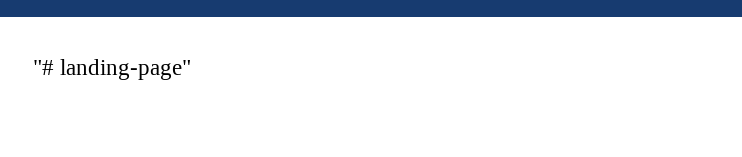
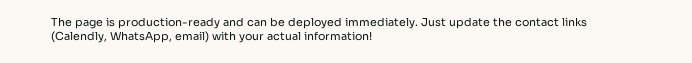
[33,59,192,80] "# landing-page" -> [51,17,587,29] [51,31,372,43] The page is production-ready and can be deployed immediately. Just update the contact links (Calendly, WhatsApp, email) with your actual information!

